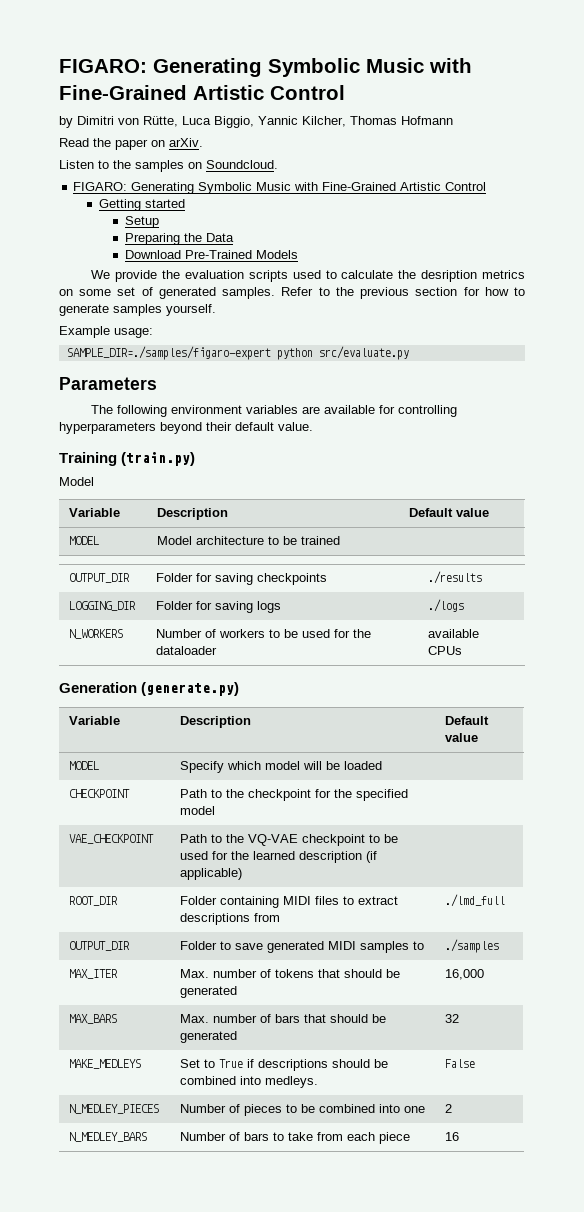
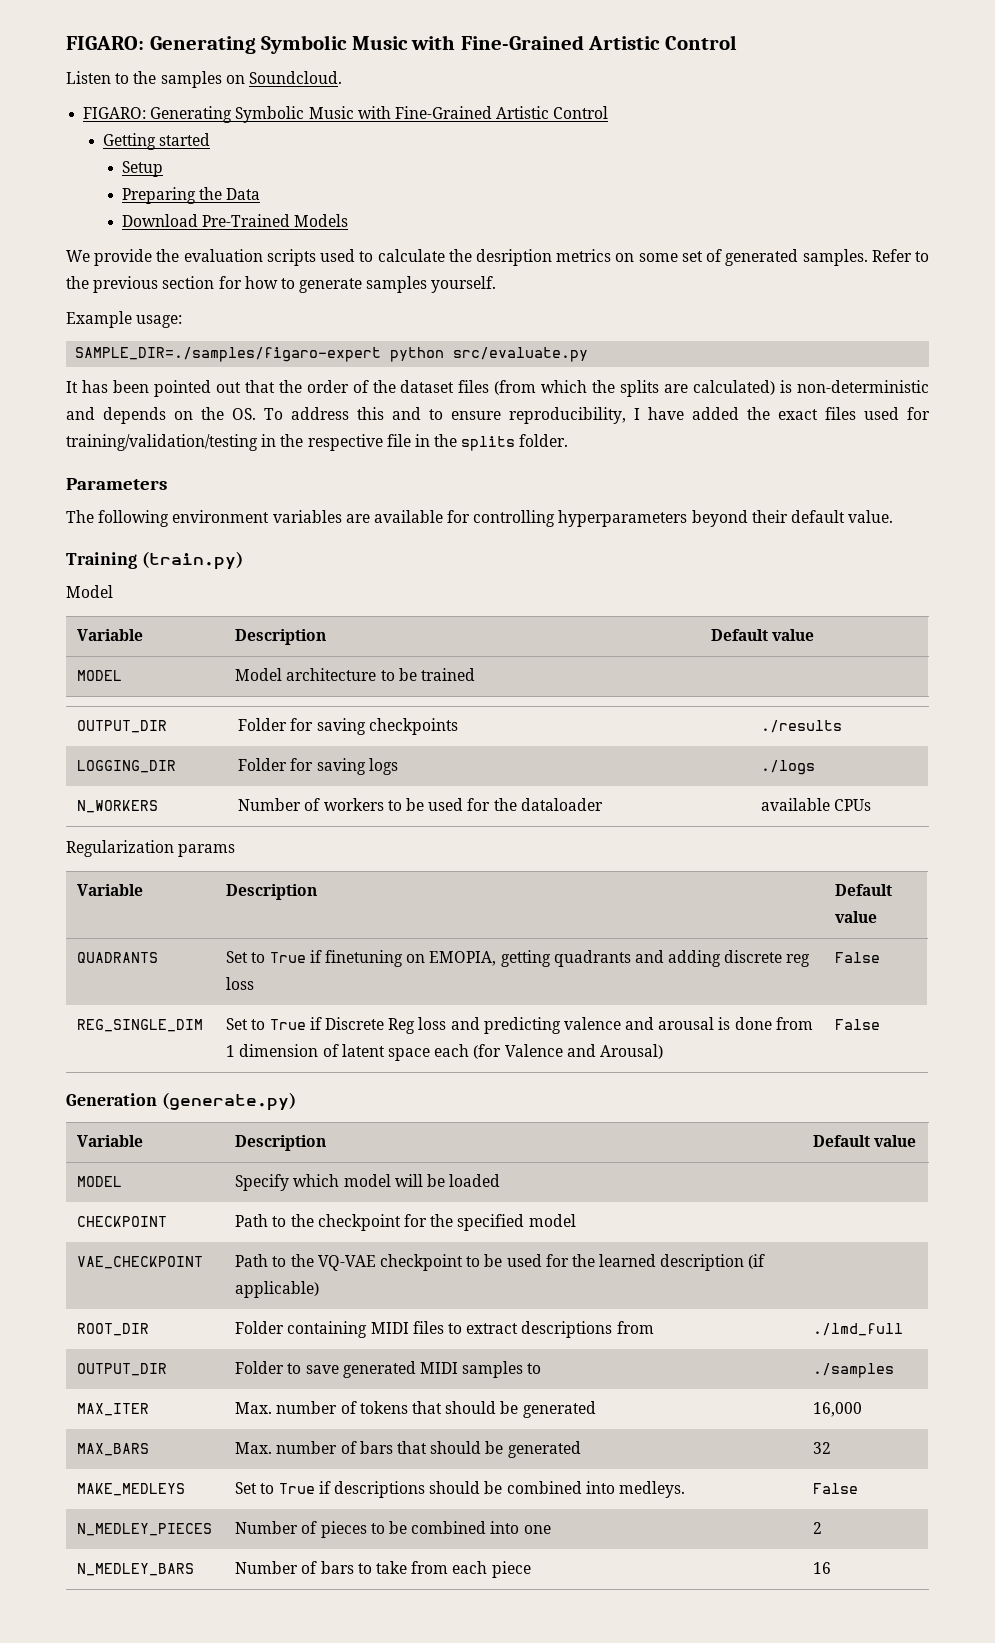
[59,58,472,77] [59,85,345,100] [59,116,453,128] [59,138,203,150] FIGARO: Generating Symbolic Music with Fine-Grained Artistic Control // by Dimitri von Rütte, Luca Biggio, Yannic Kilcher, Thomas Hofmann // Read the paper on arXiv. -> [66,35,737,54] FIGARO: Generating Symbolic Music with Fine-Grained Artistic Control
(409, 353) none -> [66,380,929,397] [66,407,930,424] [66,434,569,451] // It has been pointed out that the order of the dataset files (from which the splits are calculated) is non-deterministic and depends on the OS. To address this and to ensure reproducibility, I have added the exact files used for training/validation/testing in the respective file in the splits folder.
(463, 650) none -> [66,840,236,857] [77,884,144,896] [226,884,318,900] [835,884,893,896] [835,911,878,923] [77,952,159,963] [226,950,811,967] [226,977,255,990] [835,952,881,963] [77,1019,204,1032] [226,1017,813,1034] [226,1044,663,1061] [835,1019,881,1030] // Regularization params // Variable | Description | Default value // QUADRANTS | Set to True if finetuning on EMOPIA, getting quadrants and adding discrete reg loss | False // REG_SINGLE_DIM | Set to True if Discrete Reg loss and predicting valence and arousal is done from 1 dimension of latent space each (for Valence and Arousal) | False

